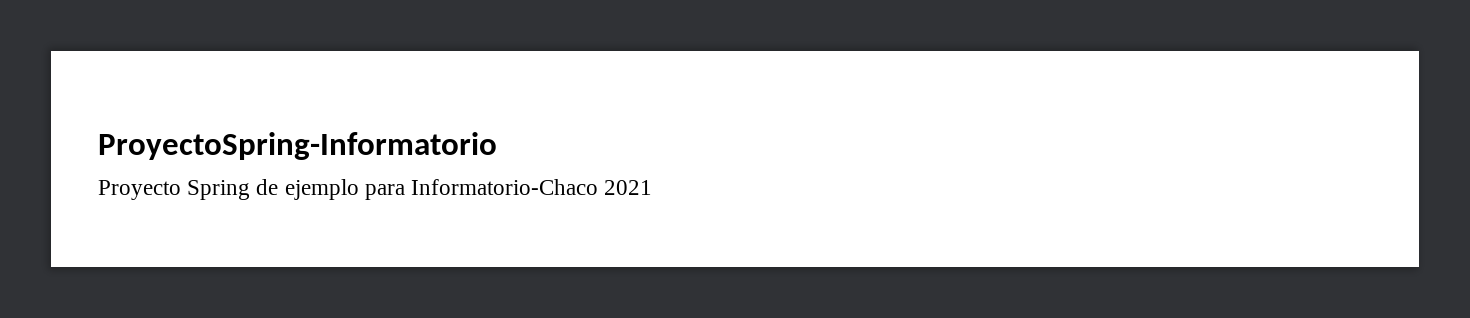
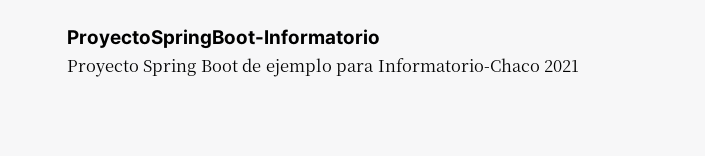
[98,132,497,160] ProyectoSpring-Informatorio -> [67,29,380,49] ProyectoSpringBoot-Informatorio
(251, 190) none -> [200,60,238,72] Boot

